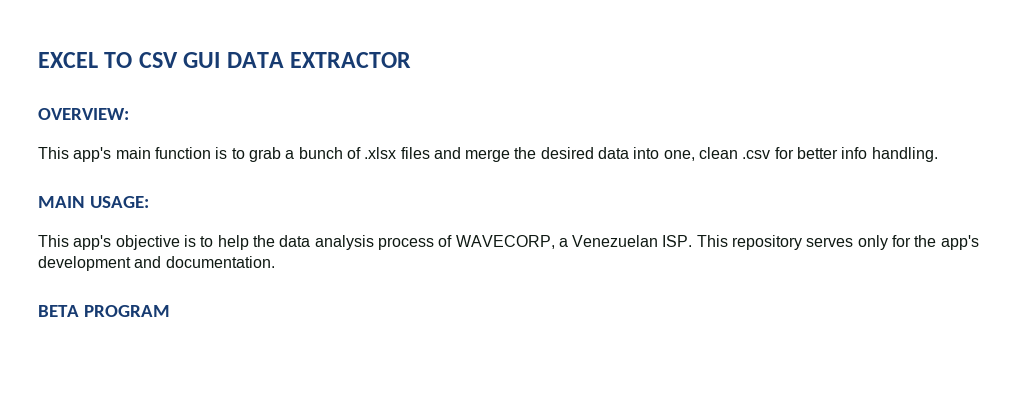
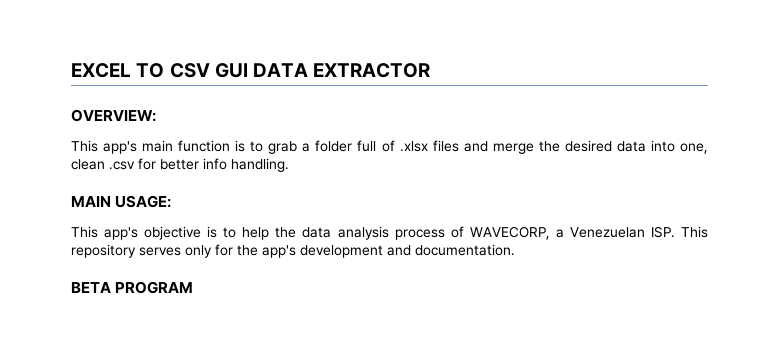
[298,147,343,159] bunch -> [315,140,377,152] folder full

